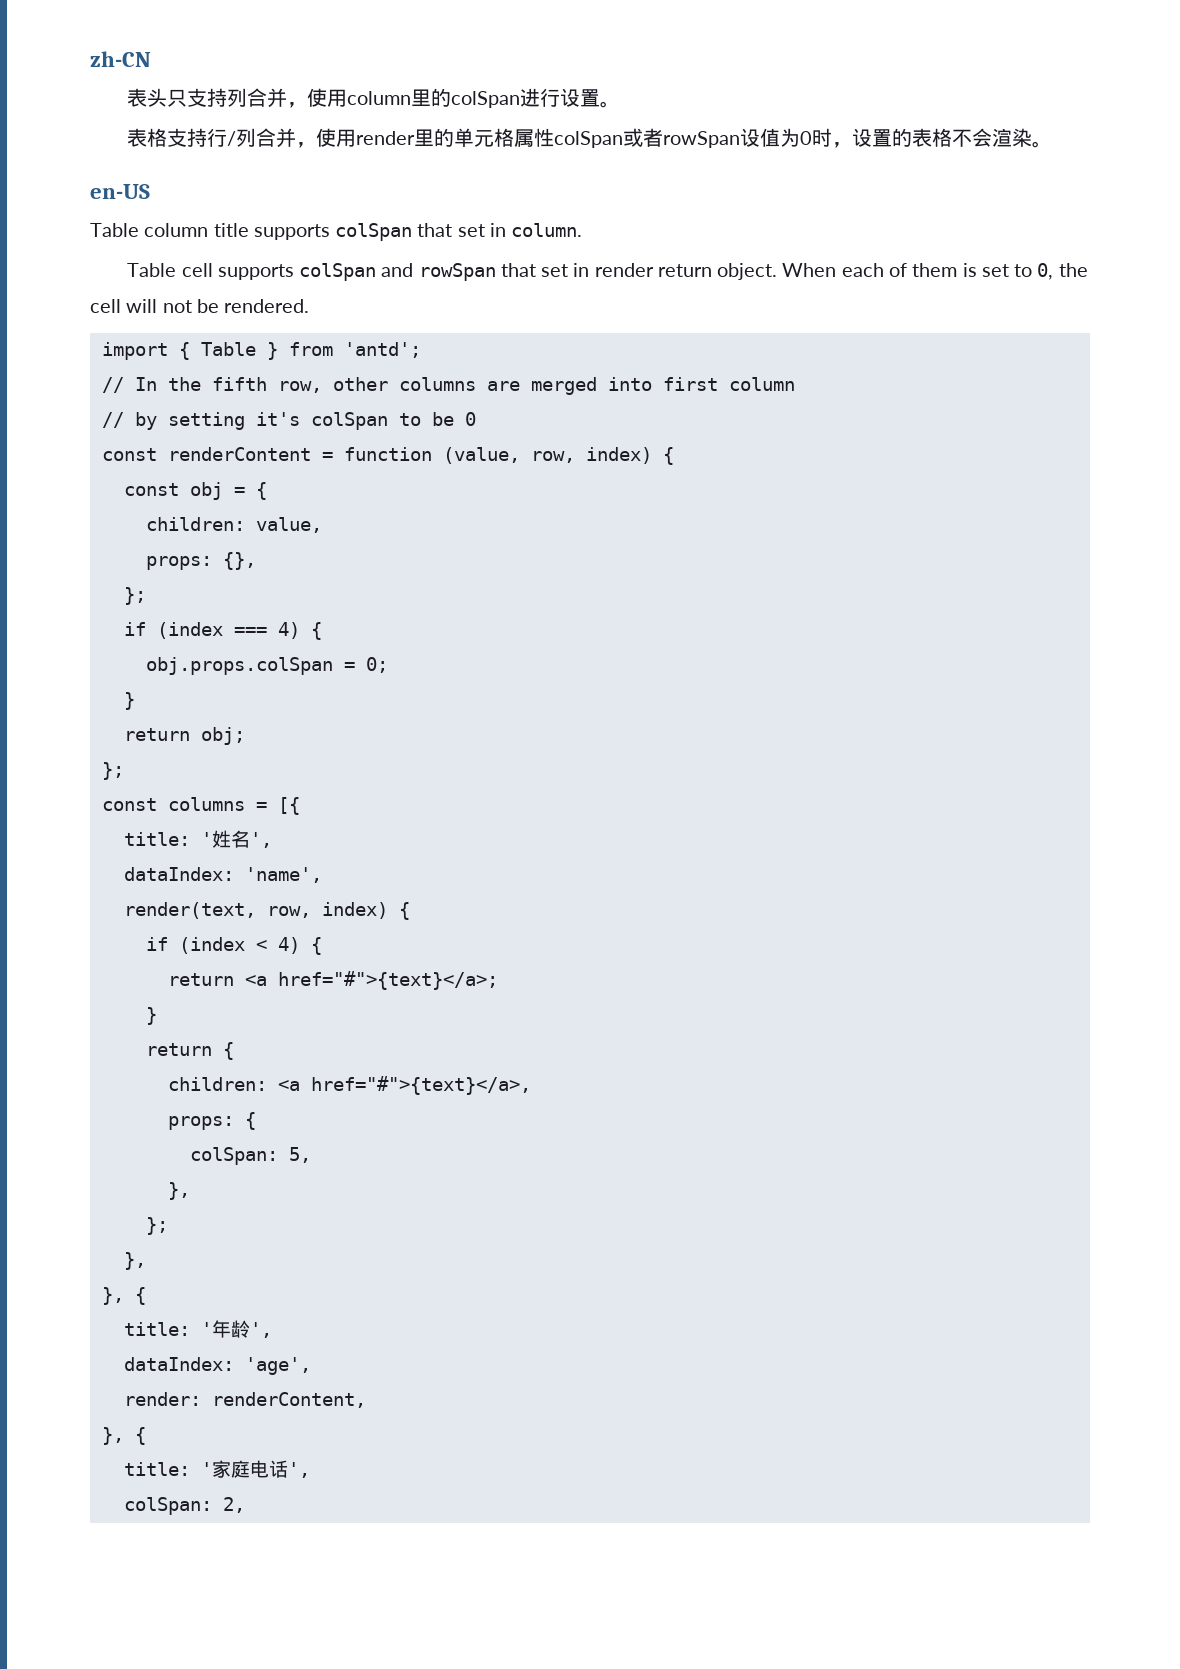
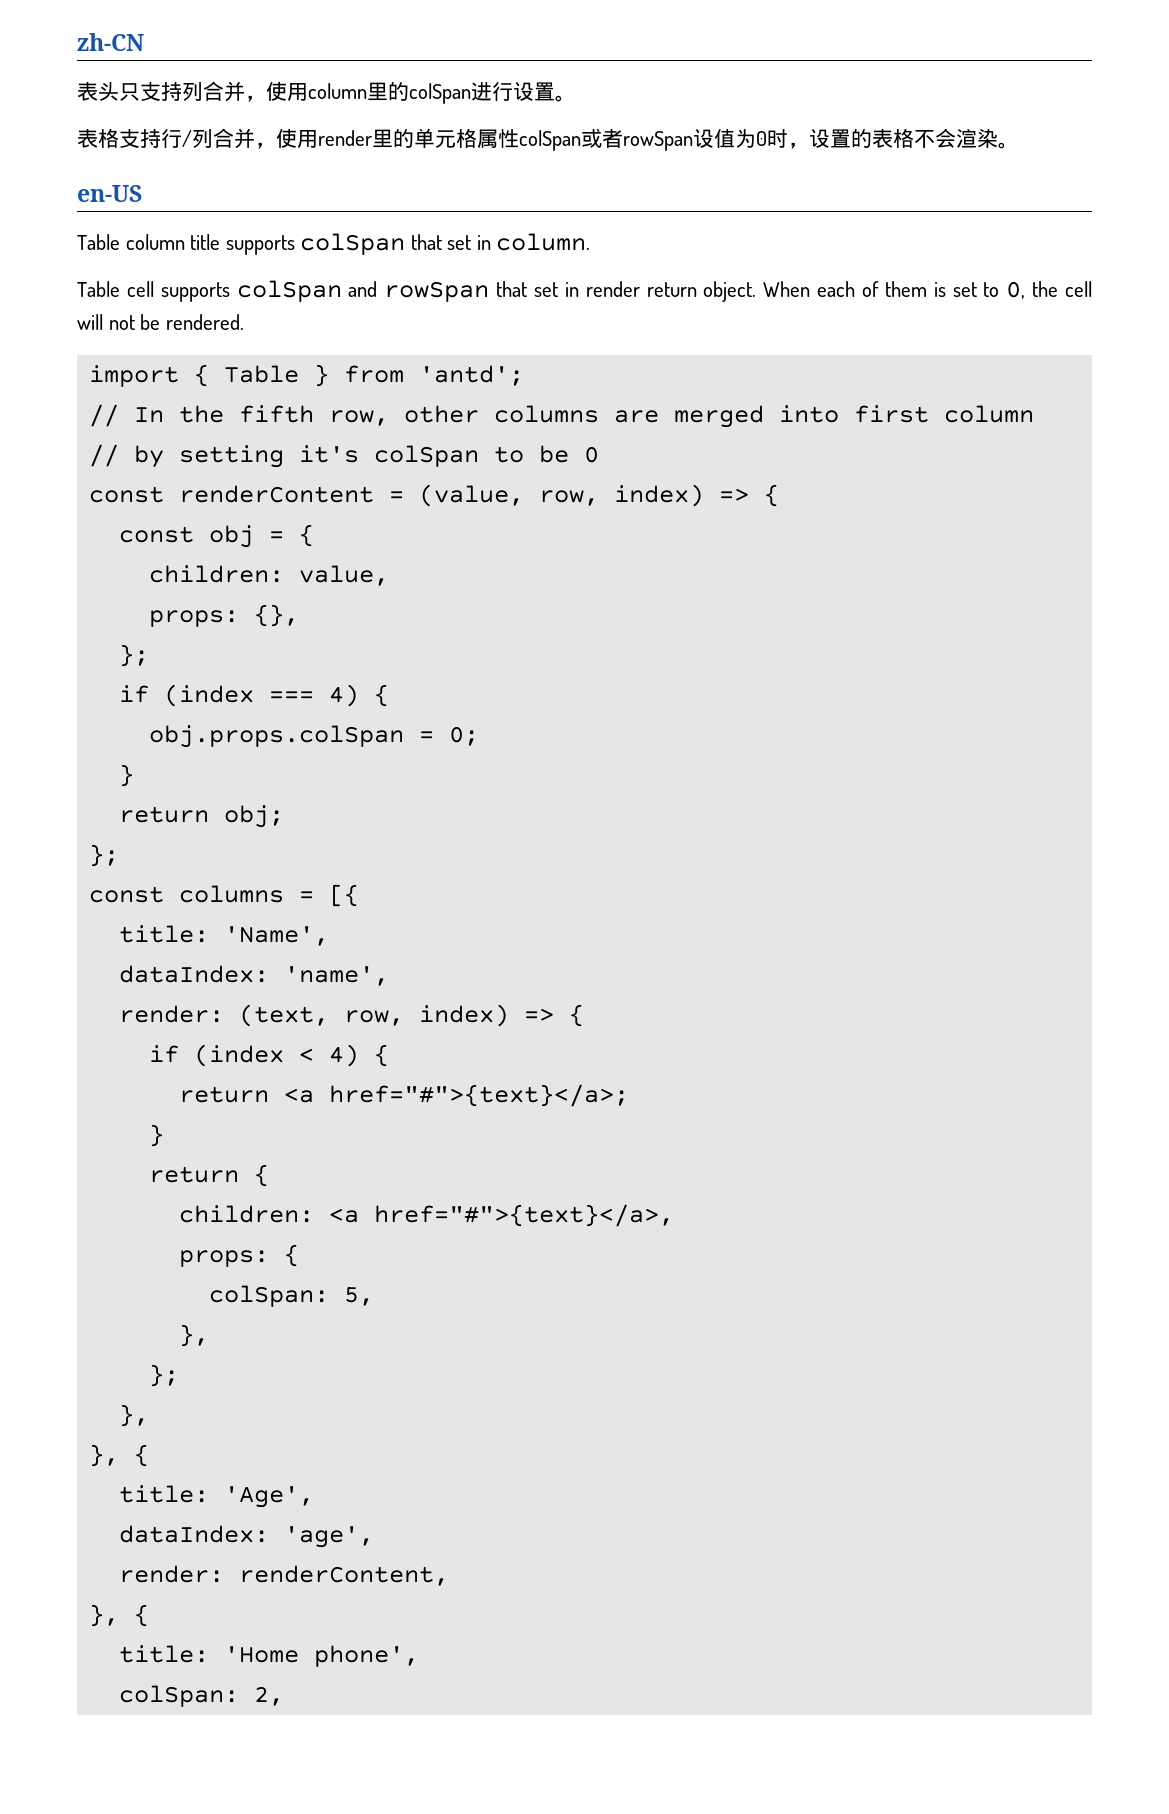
[343,447,432,461] function -> (405, 496) none
(652, 455) none -> [719,488,750,502] =>
[200,830,272,848] '姓名', -> [224,926,330,946] 'Name',
[123,902,388,919] render(text, row, index) -> [119,1004,555,1027] render: (text, row, index) =>
[200,1320,272,1338] '年龄', -> [224,1486,315,1508] 'Age',
[200,1460,310,1478] '家庭电话', -> [224,1645,420,1667] 'Home phone',

